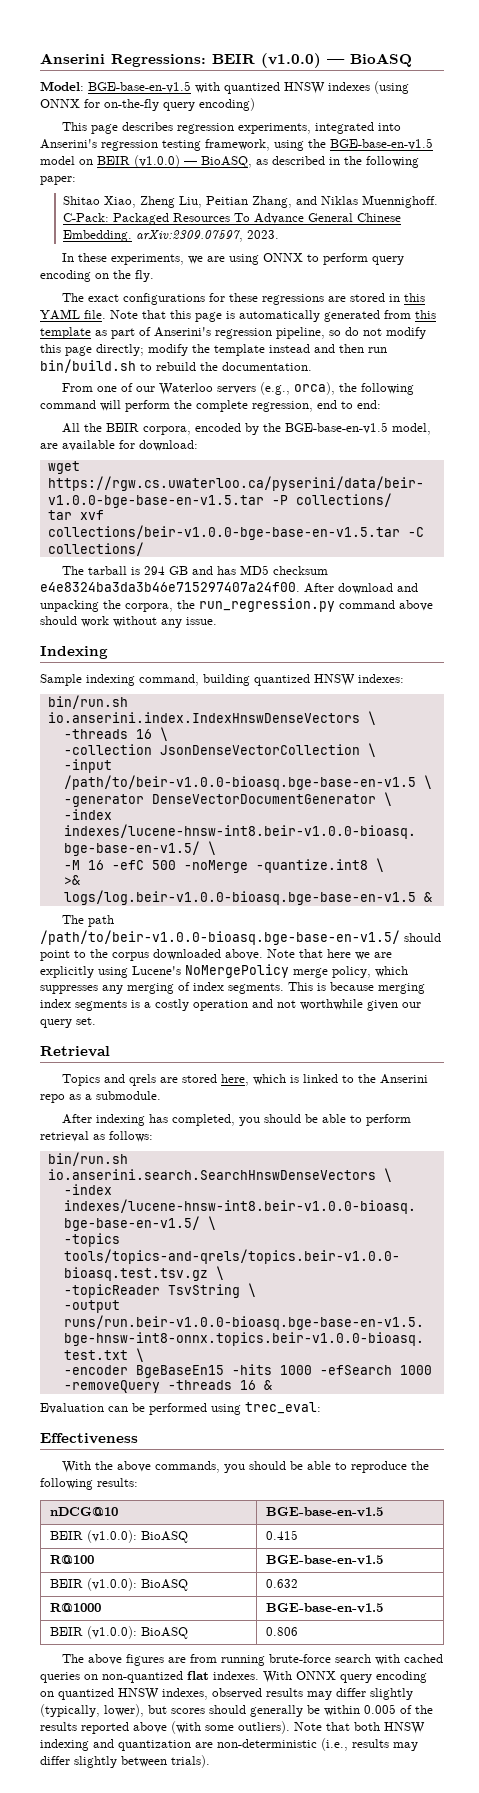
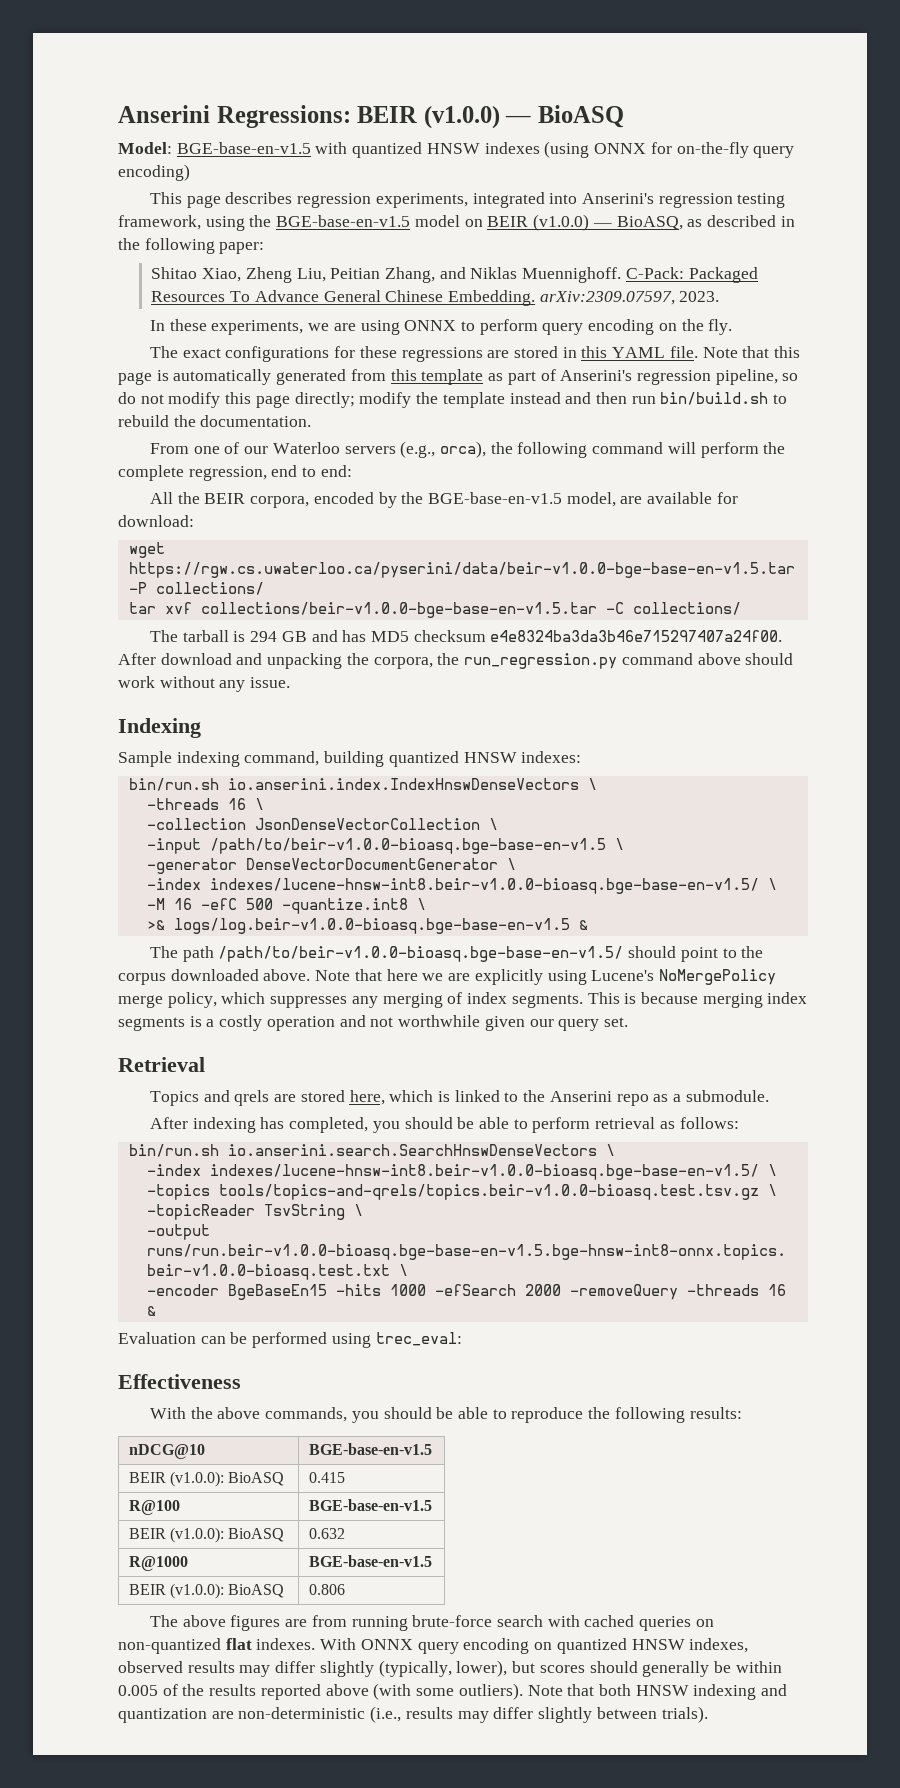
[183,860,248,873] -noMerge -> (273, 904) none
[399,1365,432,1375] 1000 -> [524,1284,561,1296] 2000

